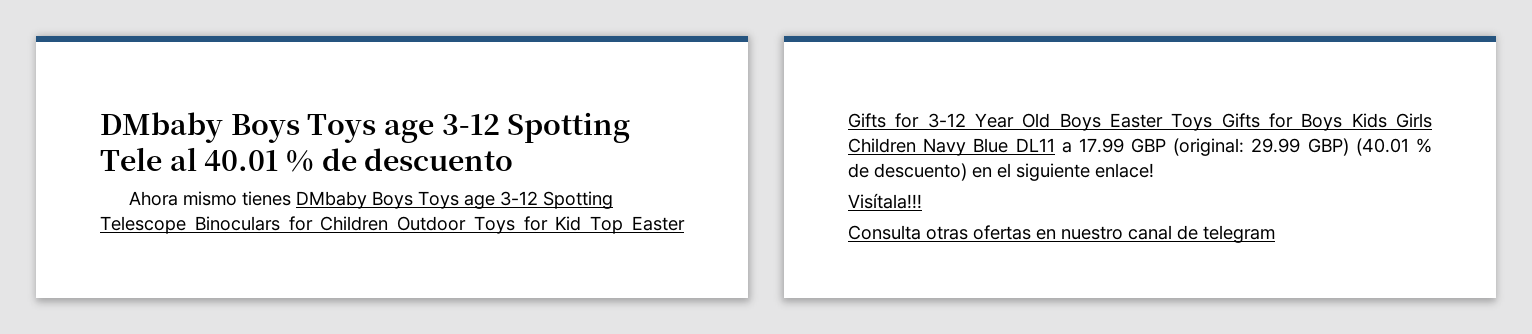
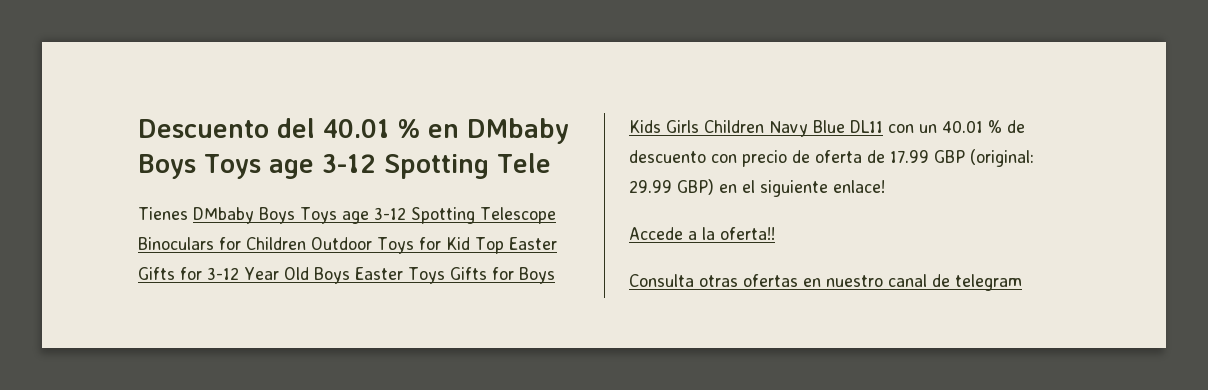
(100, 127) none -> [138,118,459,138] Descuento del 40.01 % en
[169,147,514,172] [128,191,291,206] al 40.01 % de descuento // Ahora mismo tienes -> [138,207,188,220] // Tienes
[1061,142,1072,153] a -> [888,120,1025,133] [629,150,885,167] con un 40.01 % de descuento con precio de oferta de
[1355,138,1432,156] [848,163,967,181] (40.01 % de descuento) -> (714, 187) none
[848,193,922,209] Visítala!!! -> [629,227,775,240] Accede a la oferta!!

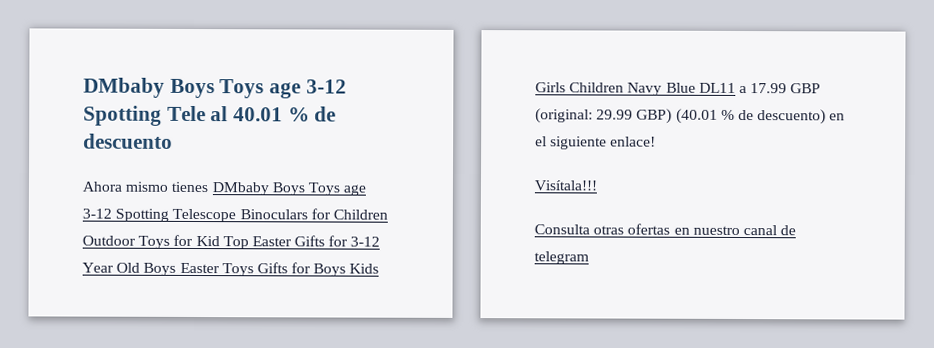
[138,118,459,138] Descuento del 40.01 % en -> (83, 87) none
[138,207,188,220] // Tienes -> [210,106,337,122] [83,133,173,149] [82,181,209,193] al 40.01 % de descuento // Ahora mismo tienes
[888,120,1025,133] [629,150,885,167] con un 40.01 % de descuento con precio de oferta de -> [738,85,747,94] a
(714, 187) none -> [675,108,827,125] (40.01 % de descuento)
[629,227,775,240] Accede a la oferta!! -> [534,180,597,191] Visítala!!!

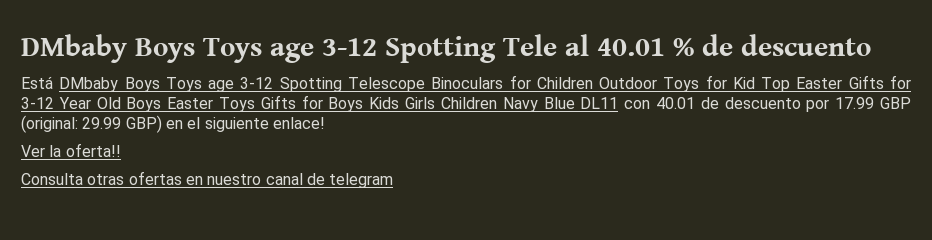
[82,181,209,193] Ahora mismo tienes -> [21,76,53,89] Está
[738,85,747,94] a -> [624,97,830,112] con 40.01 de descuento por
[675,108,827,125] (40.01 % de descuento) -> (162, 124) none
[534,180,597,191] Visítala!!! -> [21,143,121,157] Ver la oferta!!

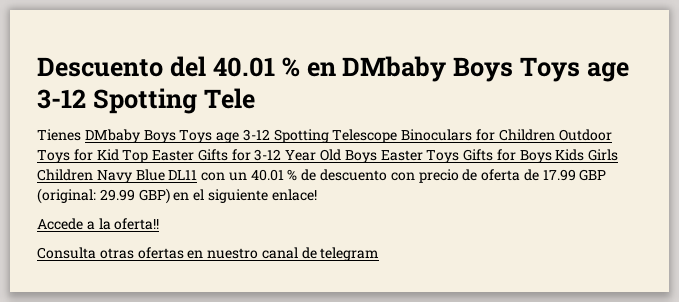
(21, 48) none -> [37,56,336,77] Descuento del 40.01 % en
[565,34,871,56] [21,76,53,89] al 40.01 % de descuento // Está -> [37,129,81,141] // Tienes
[655,97,830,112] 40.01 de descuento por -> [228,169,539,183] un 40.01 % de descuento con precio de oferta de
[21,145,45,157] Ver -> [37,218,95,230] Accede a

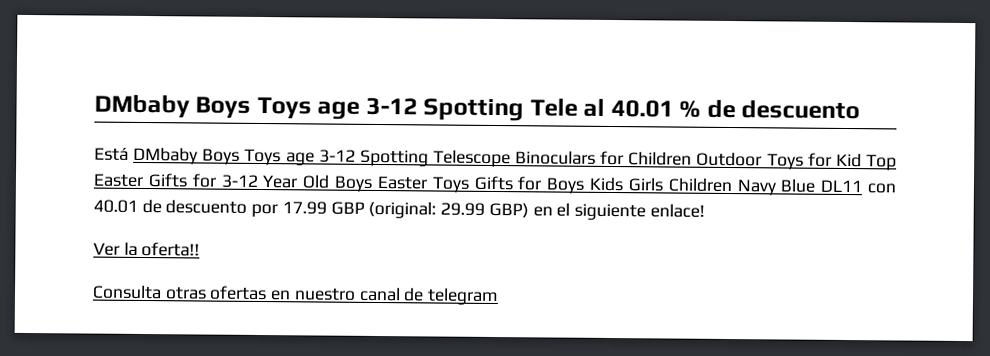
[37,56,336,77] Descuento del 40.01 % en -> (94, 106) none
[37,129,81,141] // Tienes -> [583,98,861,120] [94,147,129,161] al 40.01 % de descuento // Está
[228,169,539,183] un 40.01 % de descuento con precio de oferta de -> [93,198,279,218] 40.01 de descuento por
[37,218,95,230] Accede a -> [93,242,120,256] Ver

